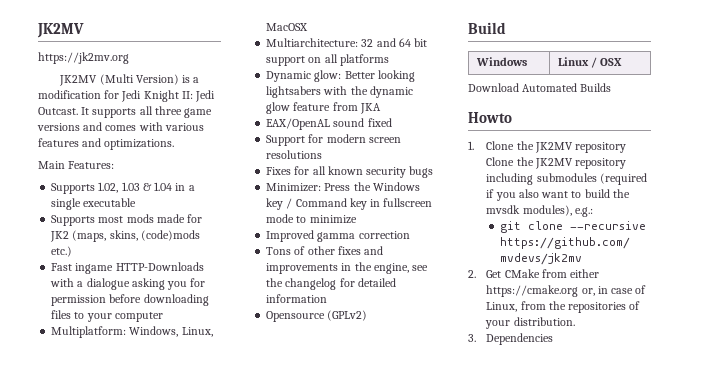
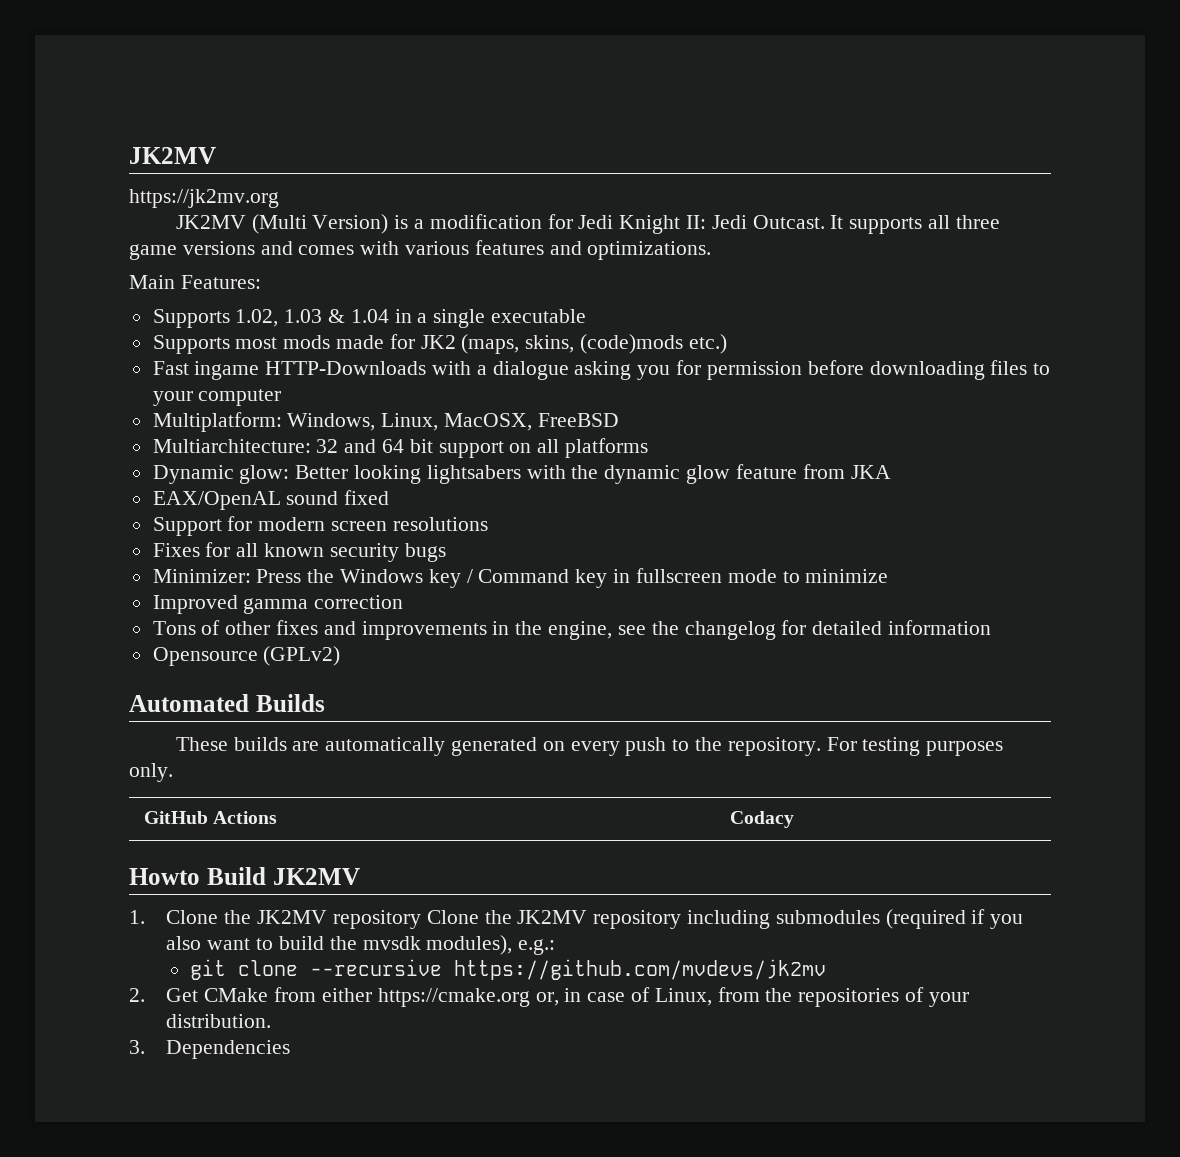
[266,23,309,31] MacOSX -> [444,413,619,431] MacOSX, FreeBSD
[468,22,506,34] [475,57,527,66] [557,57,623,68] [468,83,612,92] Build // Windows | Linux / OSX // Download Automated Builds -> [129,694,325,712] [175,737,1004,756] [129,763,173,782] [143,811,277,824] [729,811,794,828] Automated Builds // These builds are automatically generated on every push to the repository. For testing purposes only. // GitHub Actions | Codacy
(512, 117) none -> [206,867,360,885] Build JK2MV

